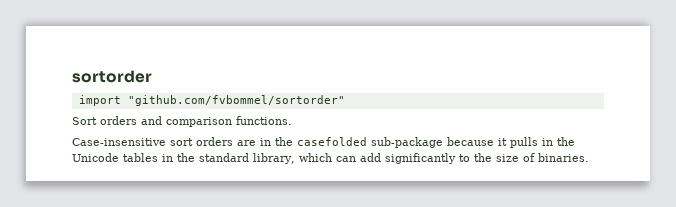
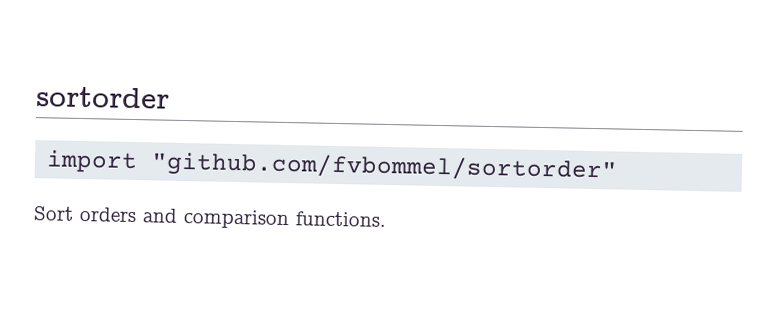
[72,137,575,148] [72,153,589,164] // Case-insensitive sort orders are in the casefolded sub-package because it pulls in the Unicode tables in the standard library, which can add significantly to the size of binaries. -> (387, 219) none

